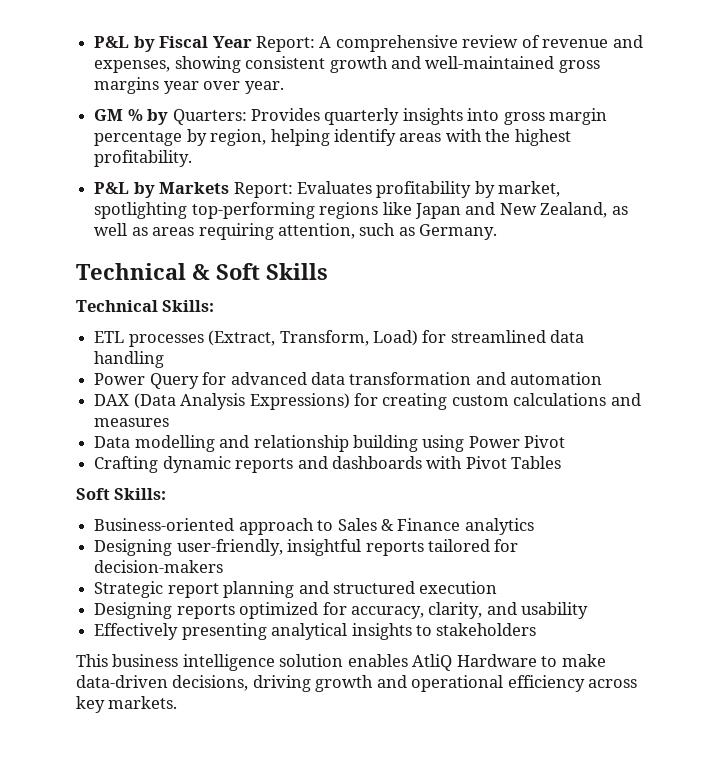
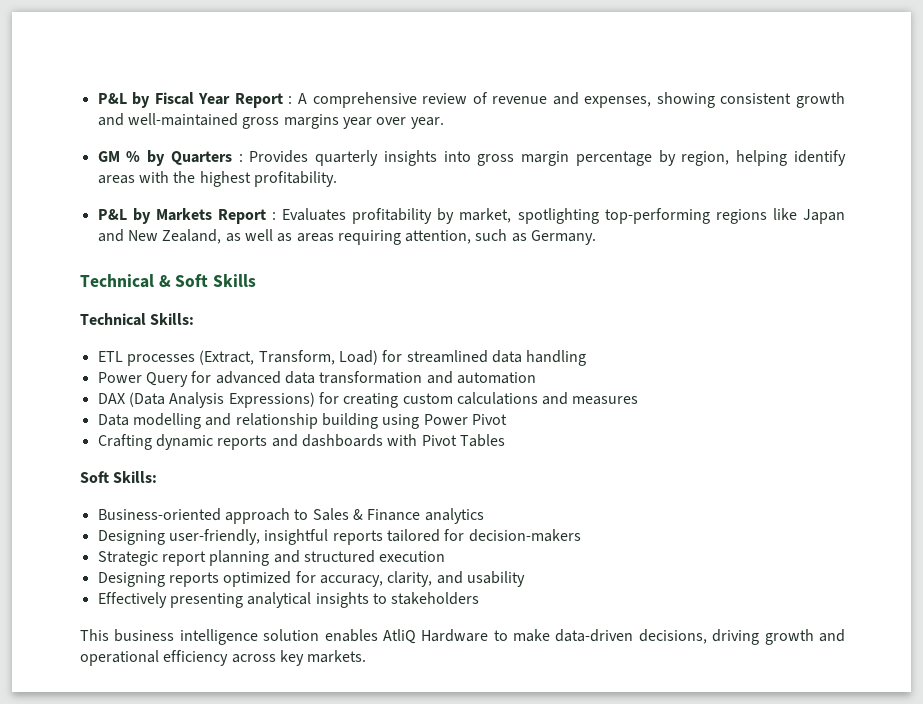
[255,36,315,52] Report: -> [234,93,293,108] Report :
[172,109,247,125] Quarters: -> [170,151,243,165] Quarters :
[233,182,293,198] Report: -> [217,209,277,224] Report :

